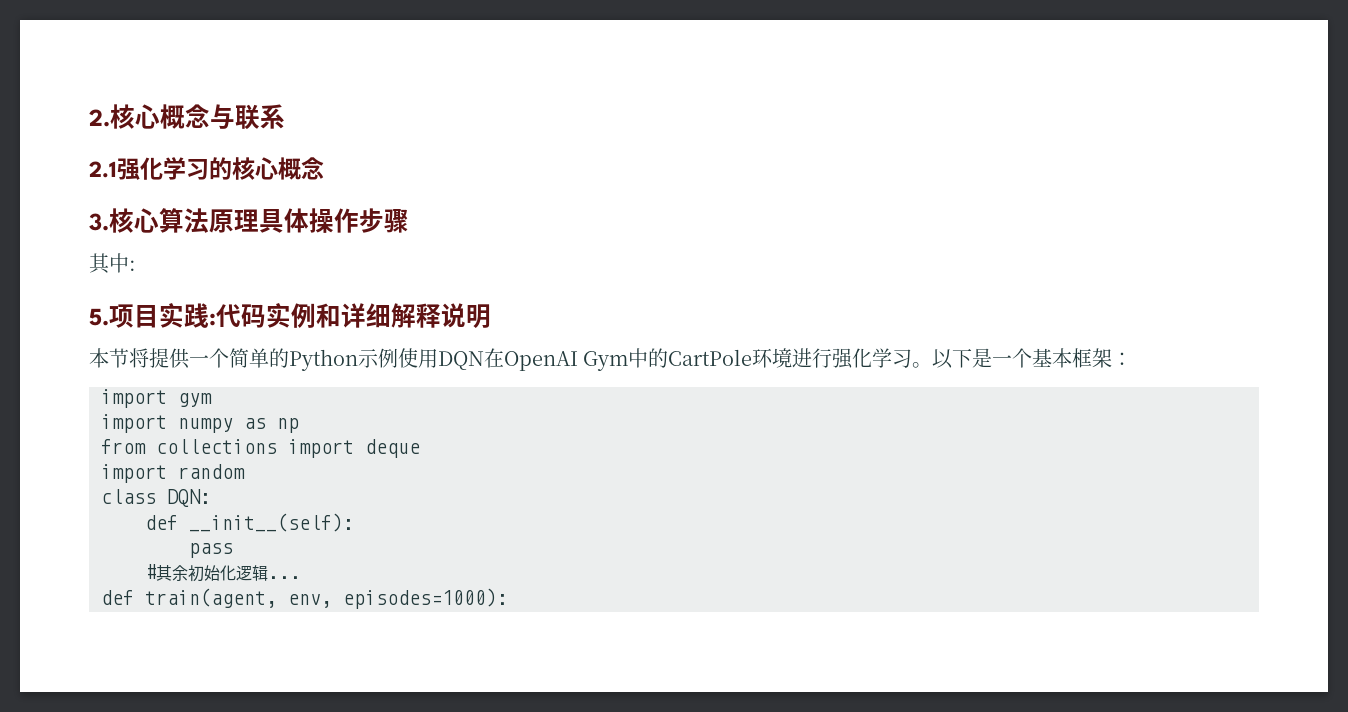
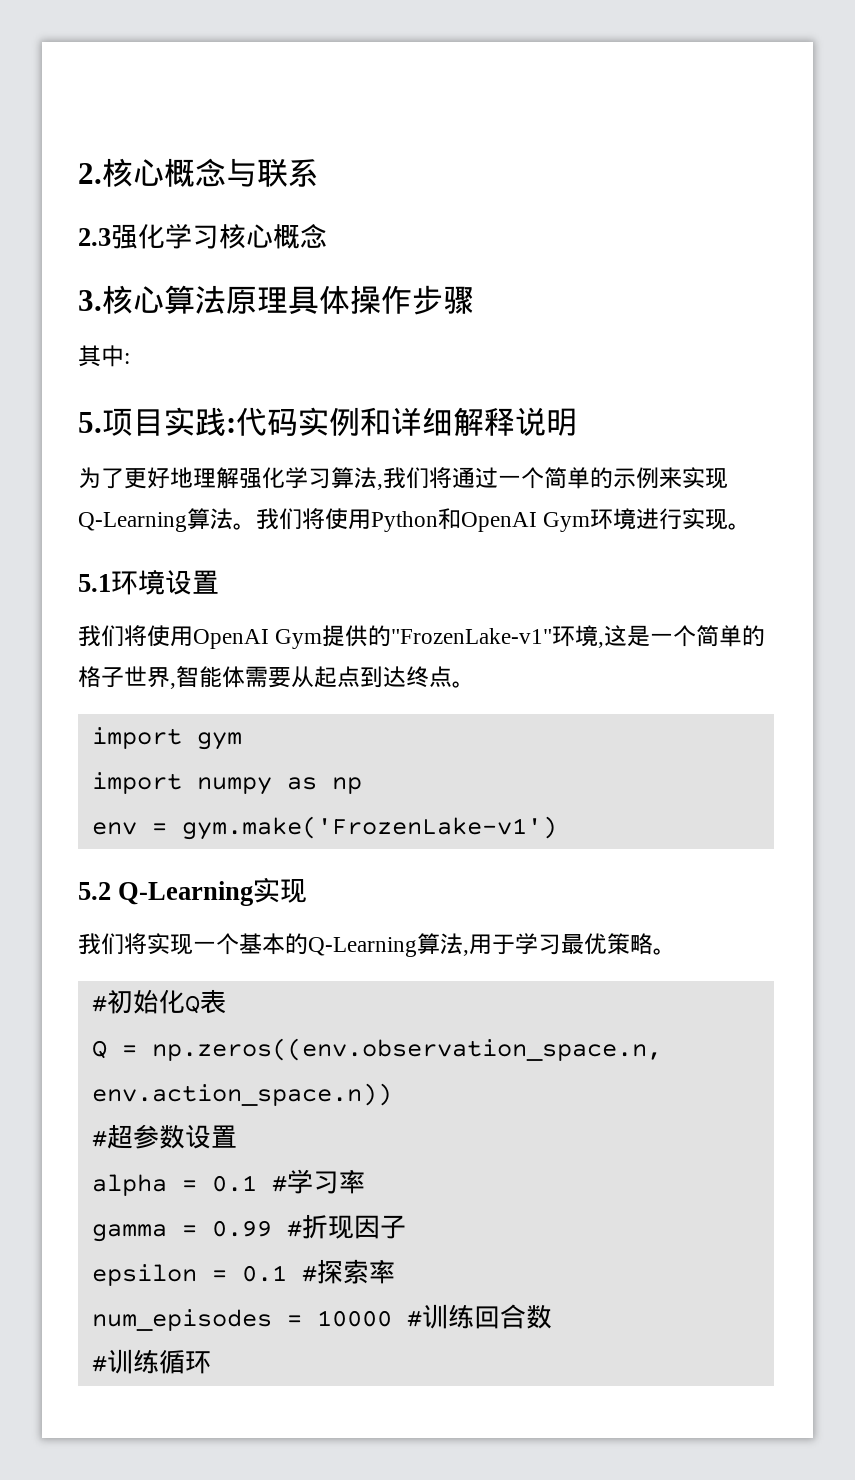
[89,157,232,180] 2.1强化学习的 -> [78,223,219,249] 2.3强化学习
[89,348,1133,371] 本节将提供一个简单的Python示例使用DQN在OpenAI Gym中的CartPole环境进行强化学习。以下是一个基本框架： -> [78,467,728,490] [78,508,752,532] [78,569,219,595] [78,625,766,649] [78,666,475,689] 为了更好地理解强化学习算法,我们将通过一个简单的示例来实现Q-Learning算法。我们将使用Python和OpenAI Gym环境进行实现。 // 5.1环境设置 // 我们将使用OpenAI Gym提供的"FrozenLake-v1"环境,这是一个简单的格子世界,智能体需要从起点到达终点。
[101,439,420,458] [101,464,245,483] [101,489,211,507] [145,513,354,532] [189,543,233,558] [145,564,301,582] [101,588,508,609] from collections import deque // import random // class DQN: // def __init__(self): // pass // #其余初始化逻辑... // def train(agent, env, episodes=1000): -> [91,816,557,840] [78,877,308,906] [78,933,676,957] [91,989,226,1014] [91,1038,662,1061] [91,1083,392,1106] [91,1124,237,1149] [91,1169,365,1196] [91,1214,406,1242] [91,1259,395,1286] [91,1304,552,1331] [91,1349,211,1374] env = gym.make('FrozenLake-v1') // 5.2 Q-Learning实现 // 我们将实现一个基本的Q-Learning算法,用于学习最优策略。 // #初始化Q表 // Q = np.zeros((env.observation_space.n, env.action_space.n)) // #超参数设置 // alpha = 0.1 #学习率 // gamma = 0.99 #折现因子 // epsilon = 0.1 #探索率 // num_episodes = 10000 #训练回合数 // #训练循环

